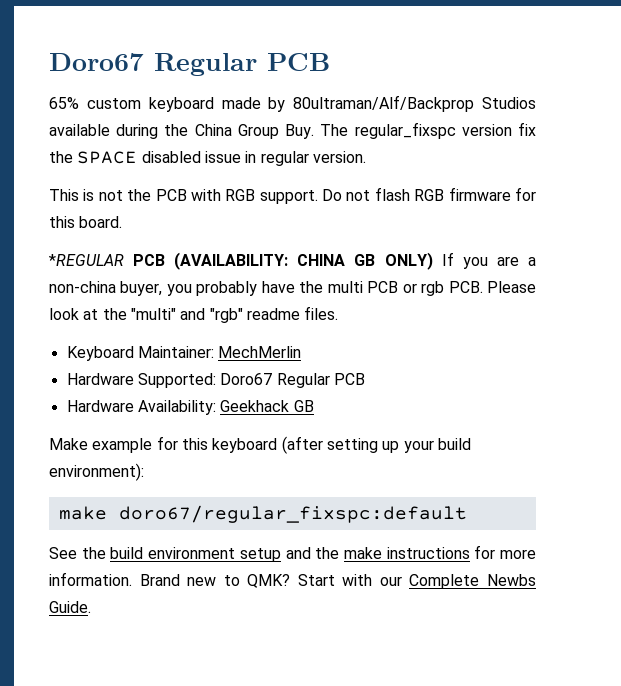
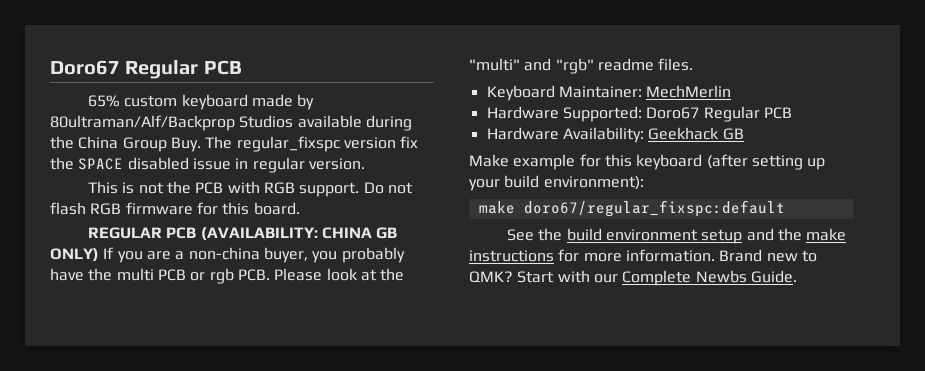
[49,254,124,266] *REGULAR -> [88,227,163,239] REGULAR

